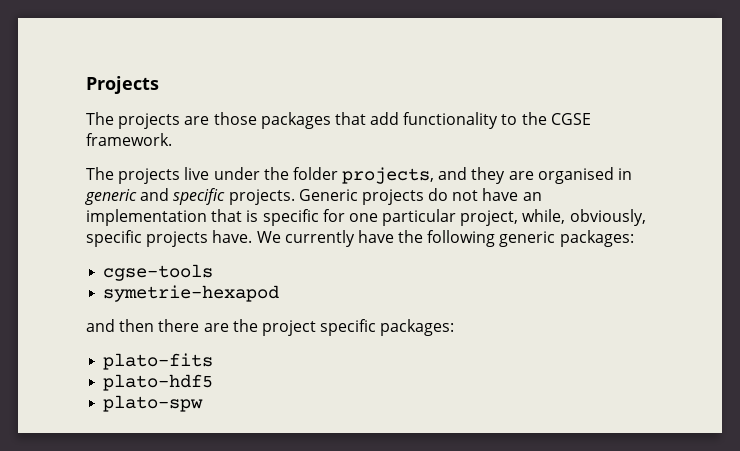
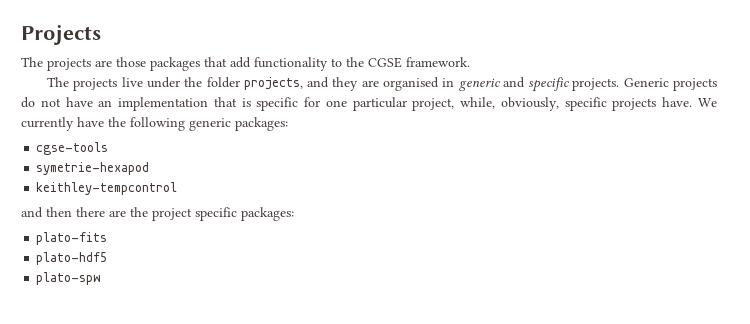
(280, 293) none -> [36,182,178,195] // keithley-tempcontrol

